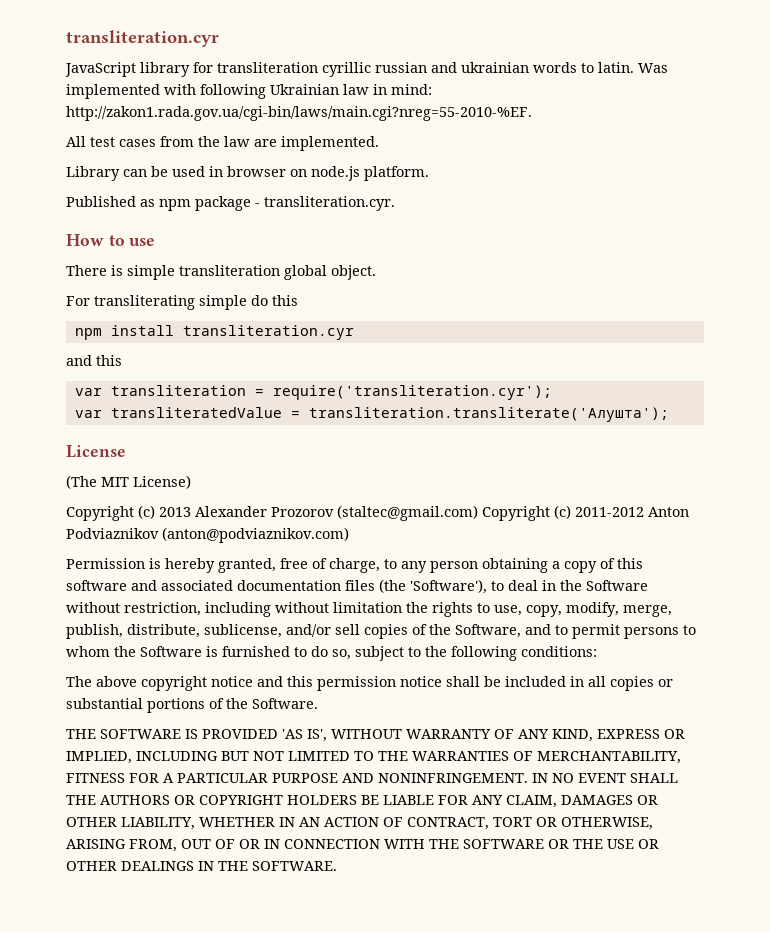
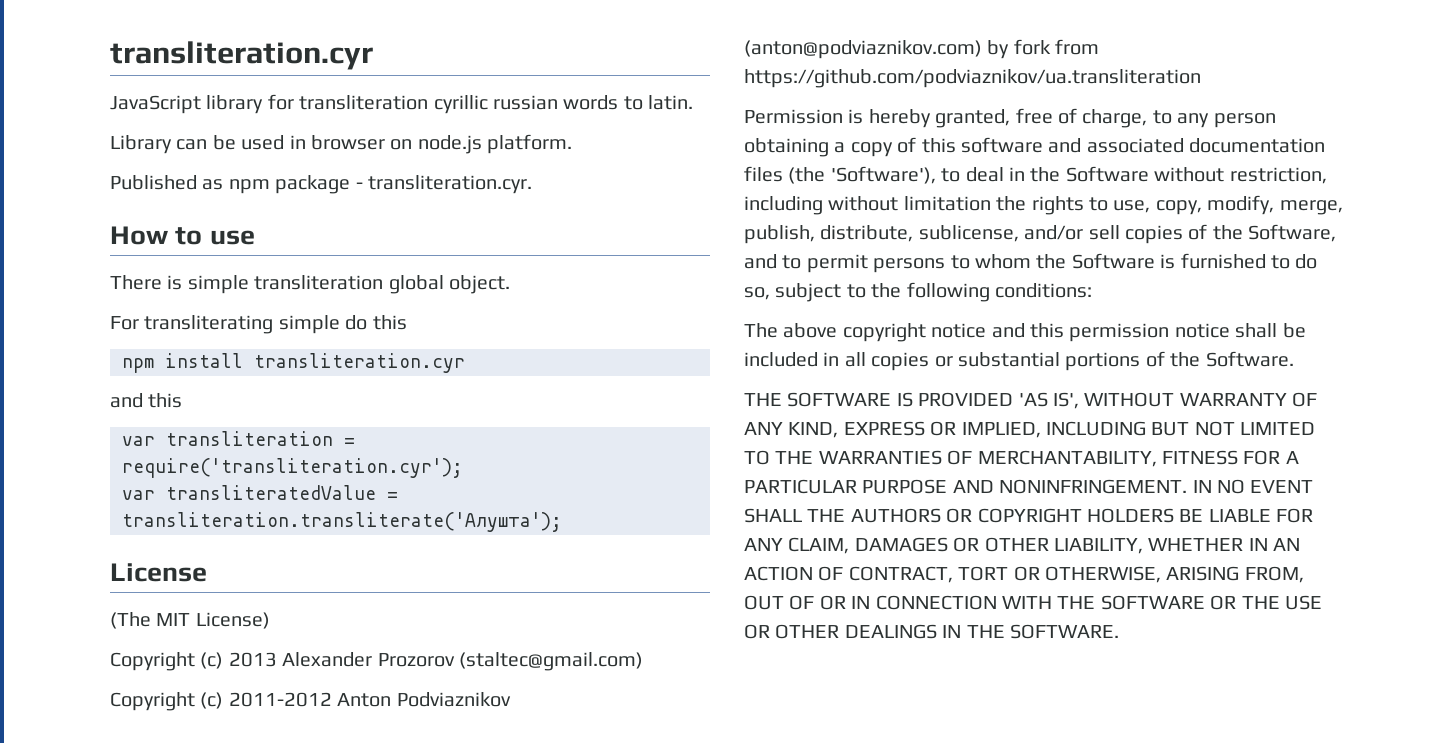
[431,62,529,73] and ukrainian -> (558, 102) none
[638,63,668,73] [66,84,432,99] [66,106,532,121] [66,136,379,151] Was implemented with following Ukrainian law in mind: http://zakon1.rada.gov.ua/cgi-bin/laws/main.cgi?nreg=55-2010-%EF. // All test cases from the law are implemented. -> (694, 102) none
(478, 513) none -> (643, 661) //
(349, 535) none -> [987,39,1100,59] [744,69,1201,88] by fork from https://github.com/podviaznikov/ua.transliteration

